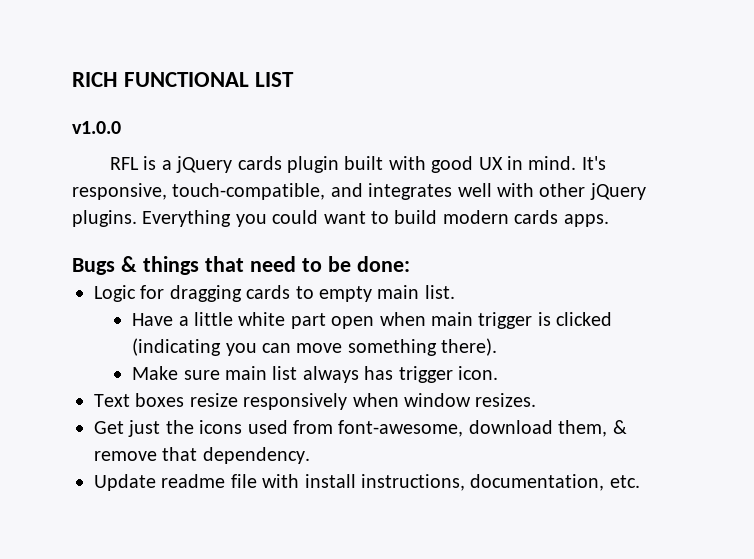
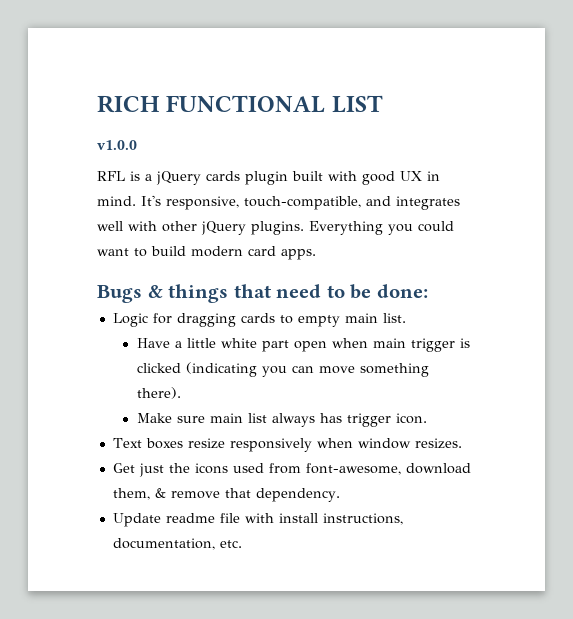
[514,210,559,224] cards -> [248,246,276,256] card

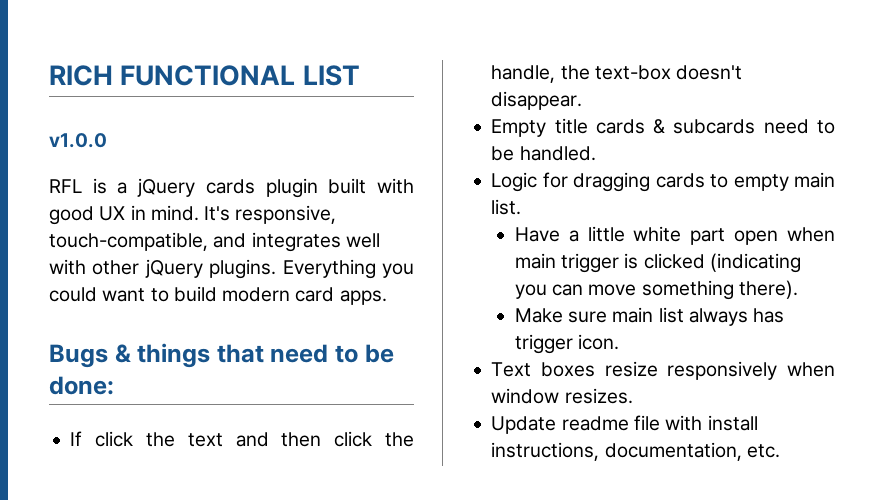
(428, 291) none -> [70,431,414,447] [491,65,743,83] [491,91,583,110] [491,118,835,137] [491,146,596,161] // If click the text and then click the handle, the text-box doesn't disappear. // Empty title cards & subcards need to be handled.
[112,463,471,477] [112,488,340,502] // Get just the icons used from font-awesome, download them, & remove that dependency. -> (633, 396) none

